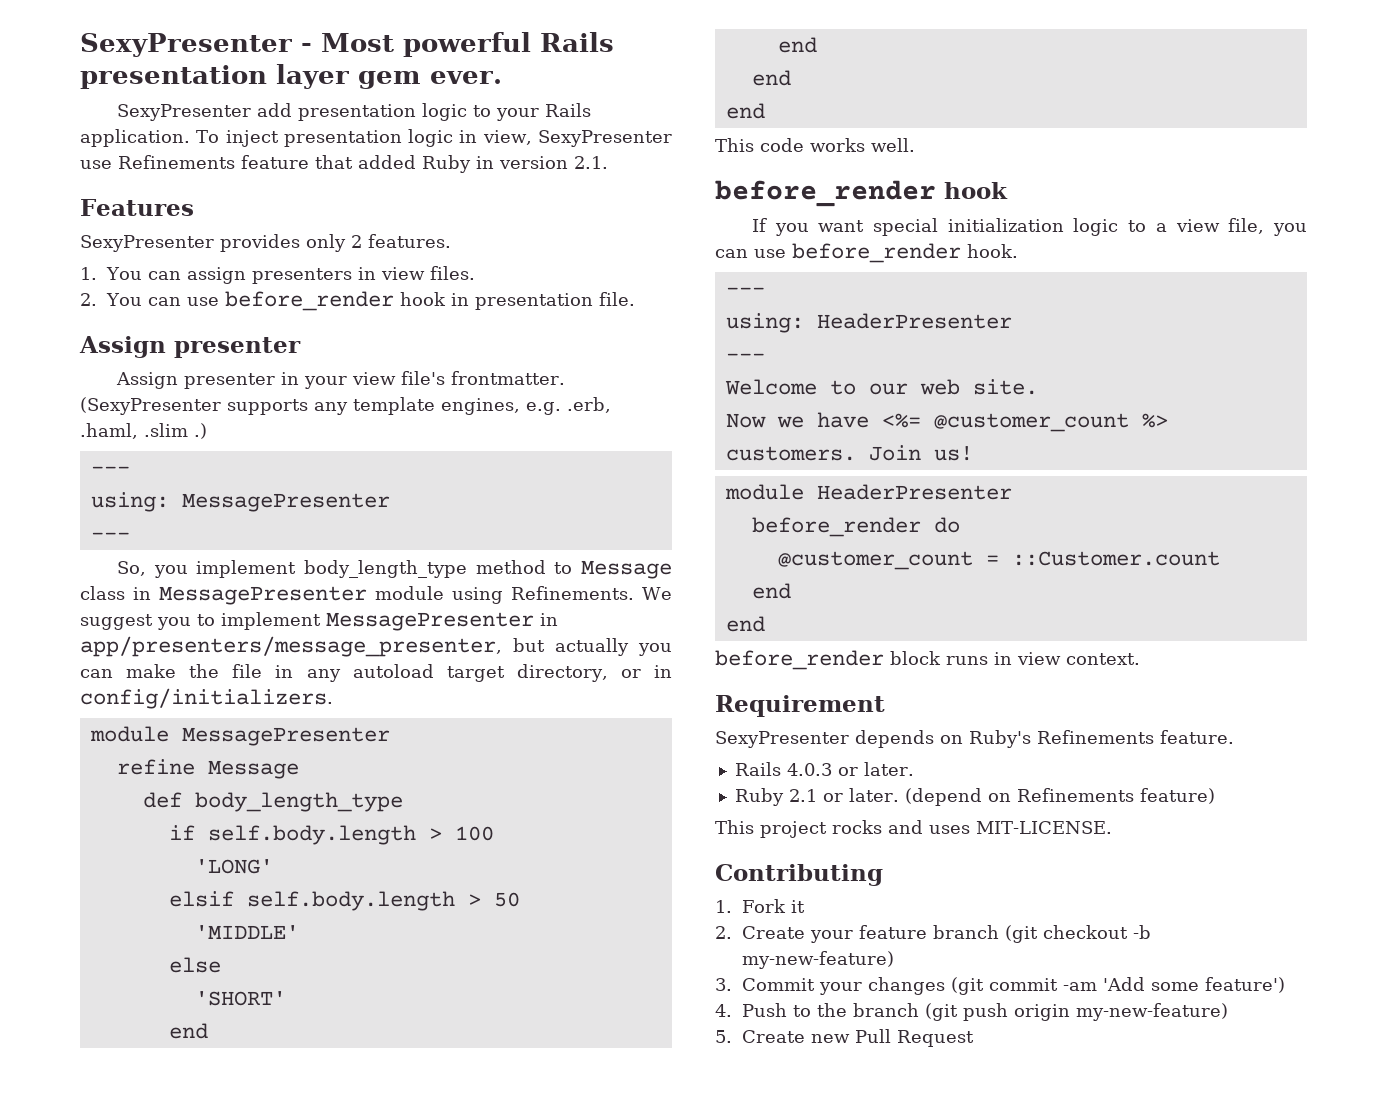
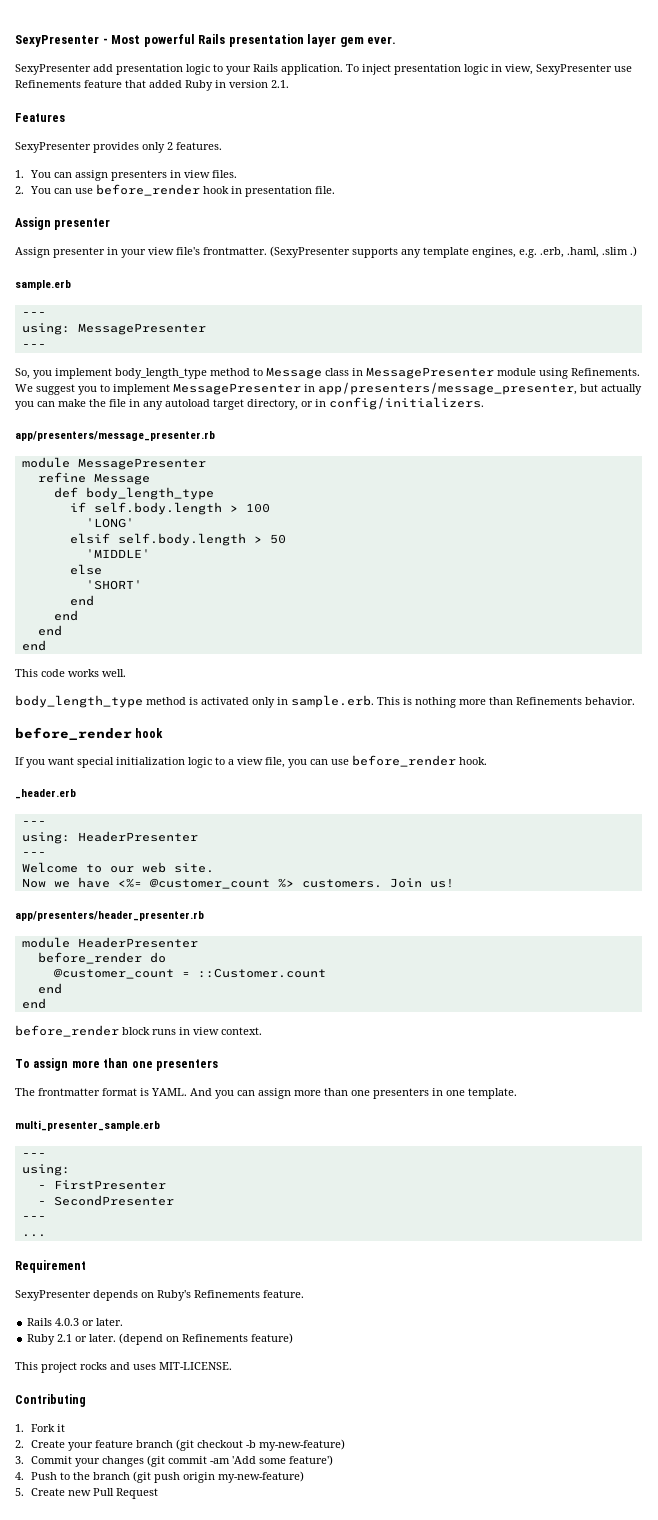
(207, 431) none -> [15,280,71,290] // sample.erb
(333, 698) none -> [15,431,215,441] // app/presenters/message_presenter.rb
(915, 145) none -> [15,695,635,708] // body_length_type method is activated only in sample.erb. This is nothing more than Refinements behavior.
(1018, 251) none -> [15,789,76,799] // _header.erb
(973, 453) none -> [15,911,204,921] // app/presenters/header_presenter.rb
(1140, 659) none -> [15,1058,218,1071] [15,1088,517,1099] [15,1120,160,1131] [21,1153,46,1157] [21,1164,70,1176] [37,1180,166,1190] [37,1195,174,1206] [21,1216,46,1220] [21,1234,46,1237] // To assign more than one presenters // The frontmatter format is YAML. And you can assign more than one presenters in one template. // multi_presenter_sample.erb // --- // using: // - FirstPresenter // - SecondPresenter // --- // ...

